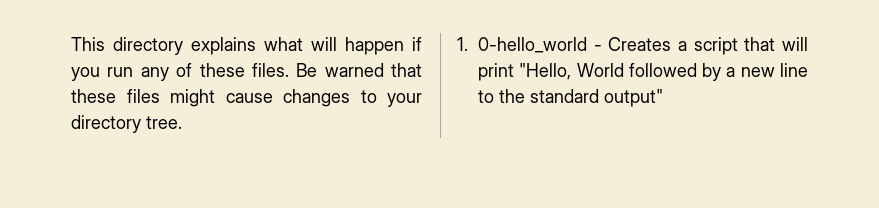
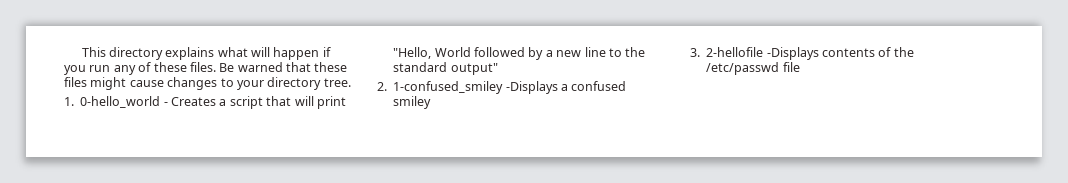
(664, 98) none -> [377,81,627,94] [393,96,432,109] [690,47,914,60] [706,62,800,75] // 2. 1-confused_smiley -Displays a confused smiley // 3. 2-hellofile -Displays contents of the /etc/passwd file

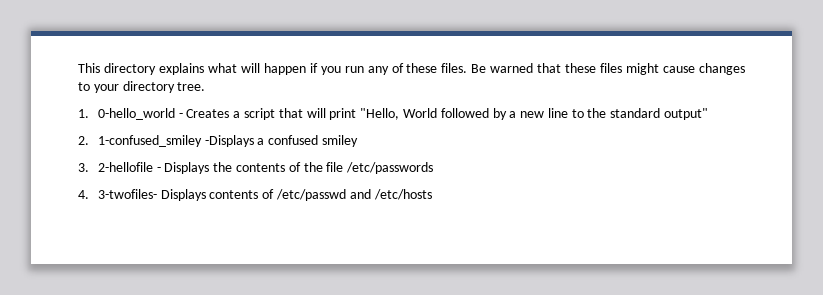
[766,47,914,60] [706,62,800,75] -Displays contents of the /etc/passwd file -> [156,162,434,174] [78,189,432,201] - Displays the contents of the file /etc/passwords // 4. 3-twofiles- Displays contents of /etc/passwd and /etc/hosts

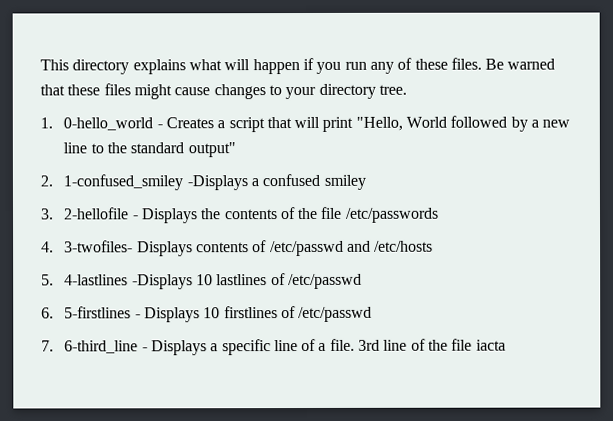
(432, 194) none -> [41,273,362,290] [41,306,373,323] [41,338,506,356] // 5. 4-lastlines -Displays 10 lastlines of /etc/passwd // 6. 5-firstlines - Displays 10 firstlines of /etc/passwd // 7. 6-third_line - Displays a specific line of a file. 3rd line of the file iacta

